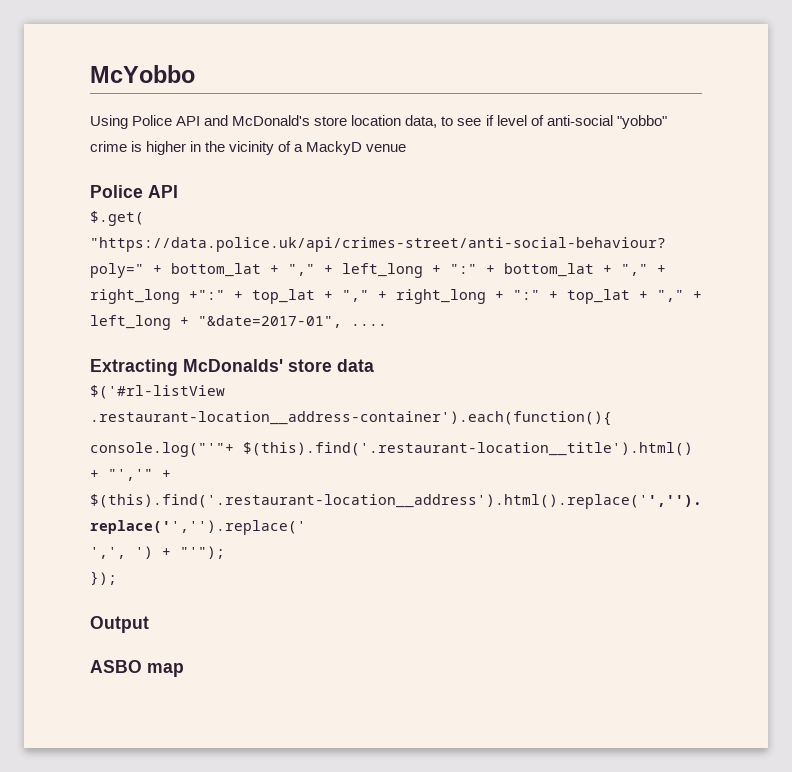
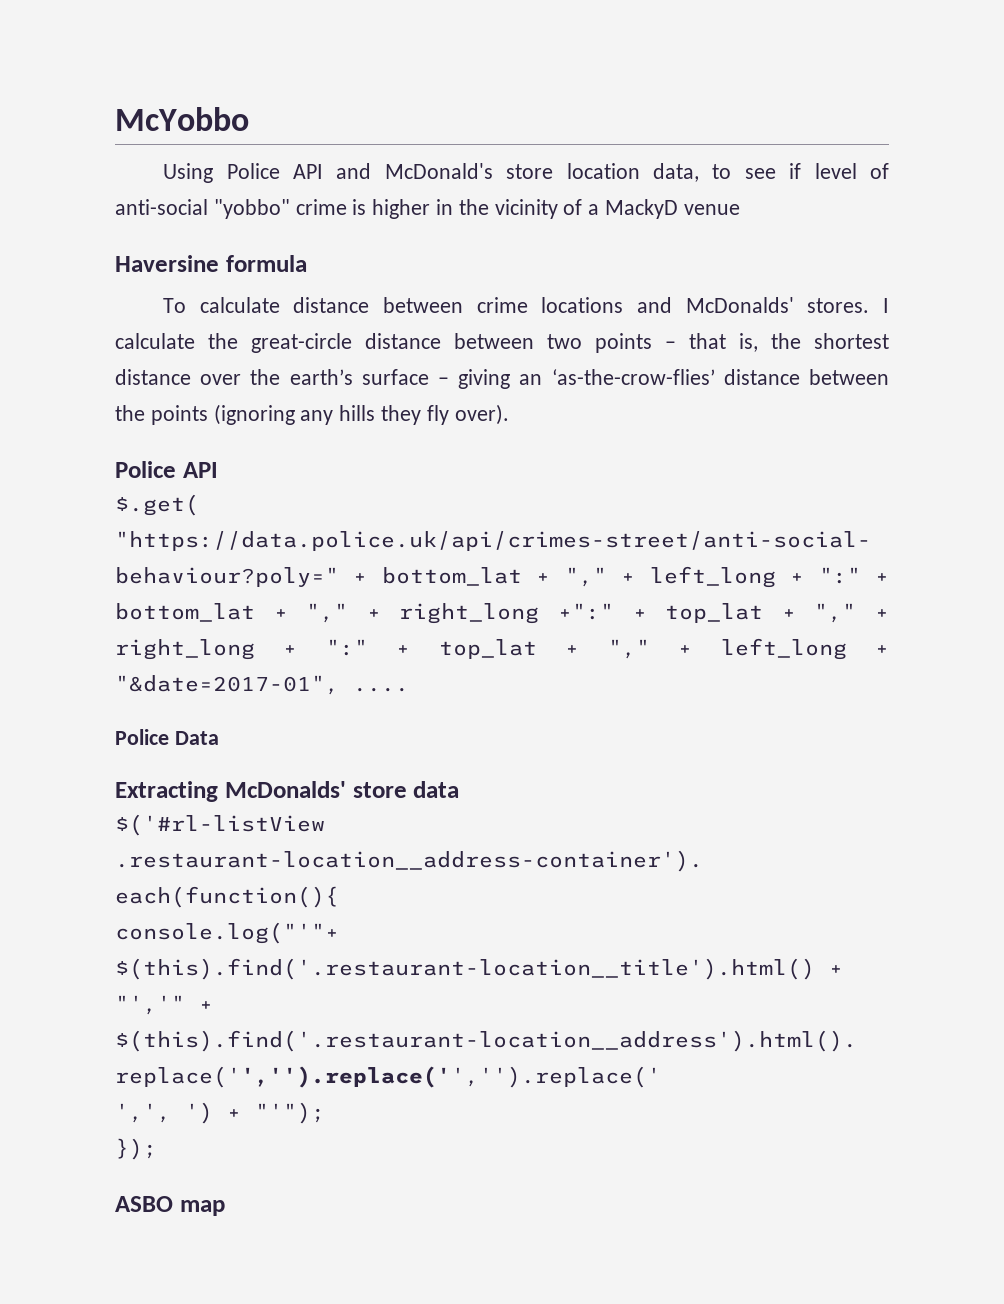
(407, 148) none -> [115,255,307,272] [163,297,890,313] [115,333,889,353] [115,369,889,389] [115,404,509,425] // Haversine formula // To calculate distance between crime locations and McDonalds' stores. I calculate the great-circle distance between two points – that is, the shortest distance over the earth’s surface – giving an ‘as-the-crow-flies’ distance between the points (ignoring any hills they fly over).
(387, 325) none -> [115,729,219,745] // Police Data
[90,616,149,633] // Output -> (157, 1149) none

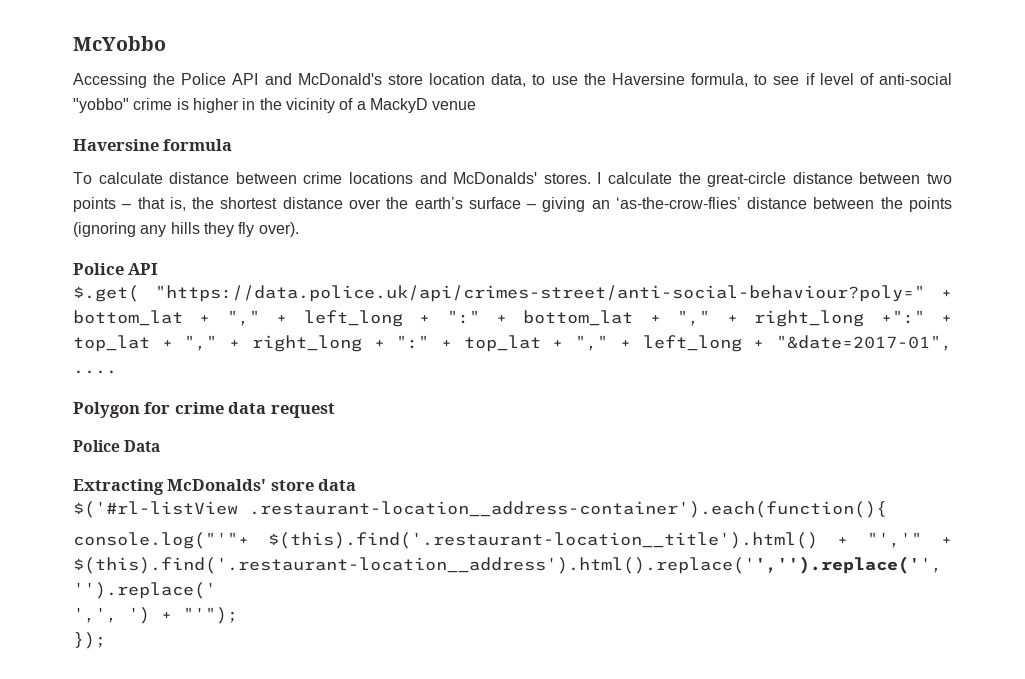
[163,163,214,183] Using -> [73,73,176,88] Accessing the
(732, 171) none -> [551,73,768,87] use the Haversine formula, to
(409, 689) none -> [73,402,335,418] // Polygon for crime data request
[115,1196,225,1216] // ASBO map -> (106, 640) none

